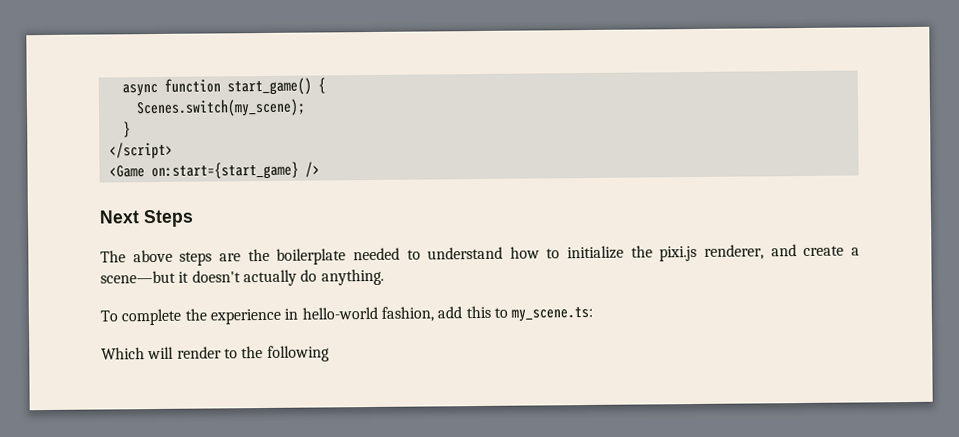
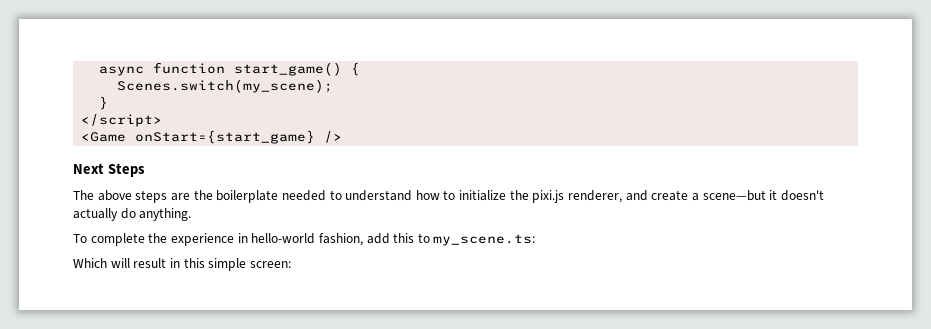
[150,161,299,181] on:start={start_game} -> [135,130,316,144] onStart={start_game}
[176,345,330,362] render to the following -> [133,258,291,271] result in this simple screen:

